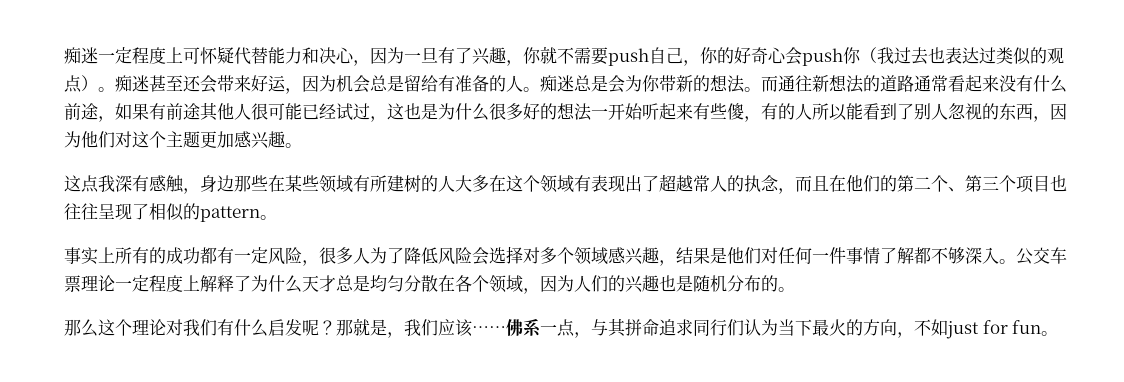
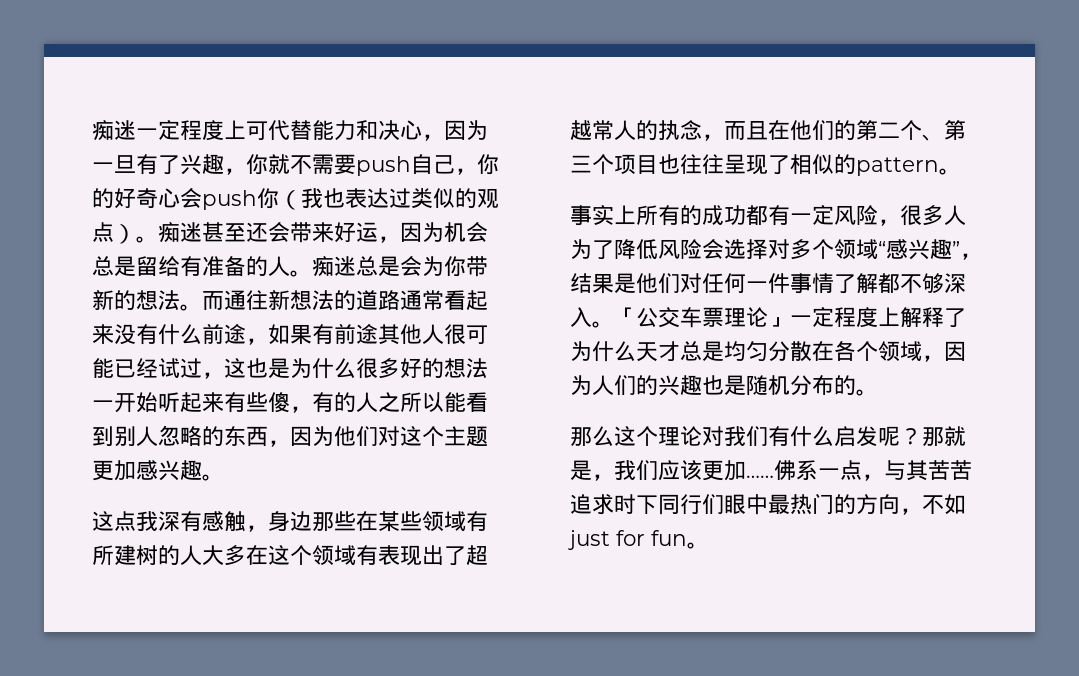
[200,46,234,64] 怀疑 -> (268, 130) none
[894,47,928,65] 过去 -> (323, 198) none
(812, 111) none -> [378,392,400,413] 之
[897,103,982,120] 了别人忽视 -> [114,425,202,447] 别人忽略
[608,247,659,265] 感兴趣 -> [878,239,960,260] “感兴趣”
(1016, 261) none -> [614,307,636,325] 「
(115, 283) none -> [768,317,790,327] 」
(473, 328) none -> [702,460,746,481] 更加
[625,319,846,336] 拼命追求同行们认为当下最火 -> [928,460,972,480] [570,493,834,515] 苦苦追求时下同行们眼中最热门

